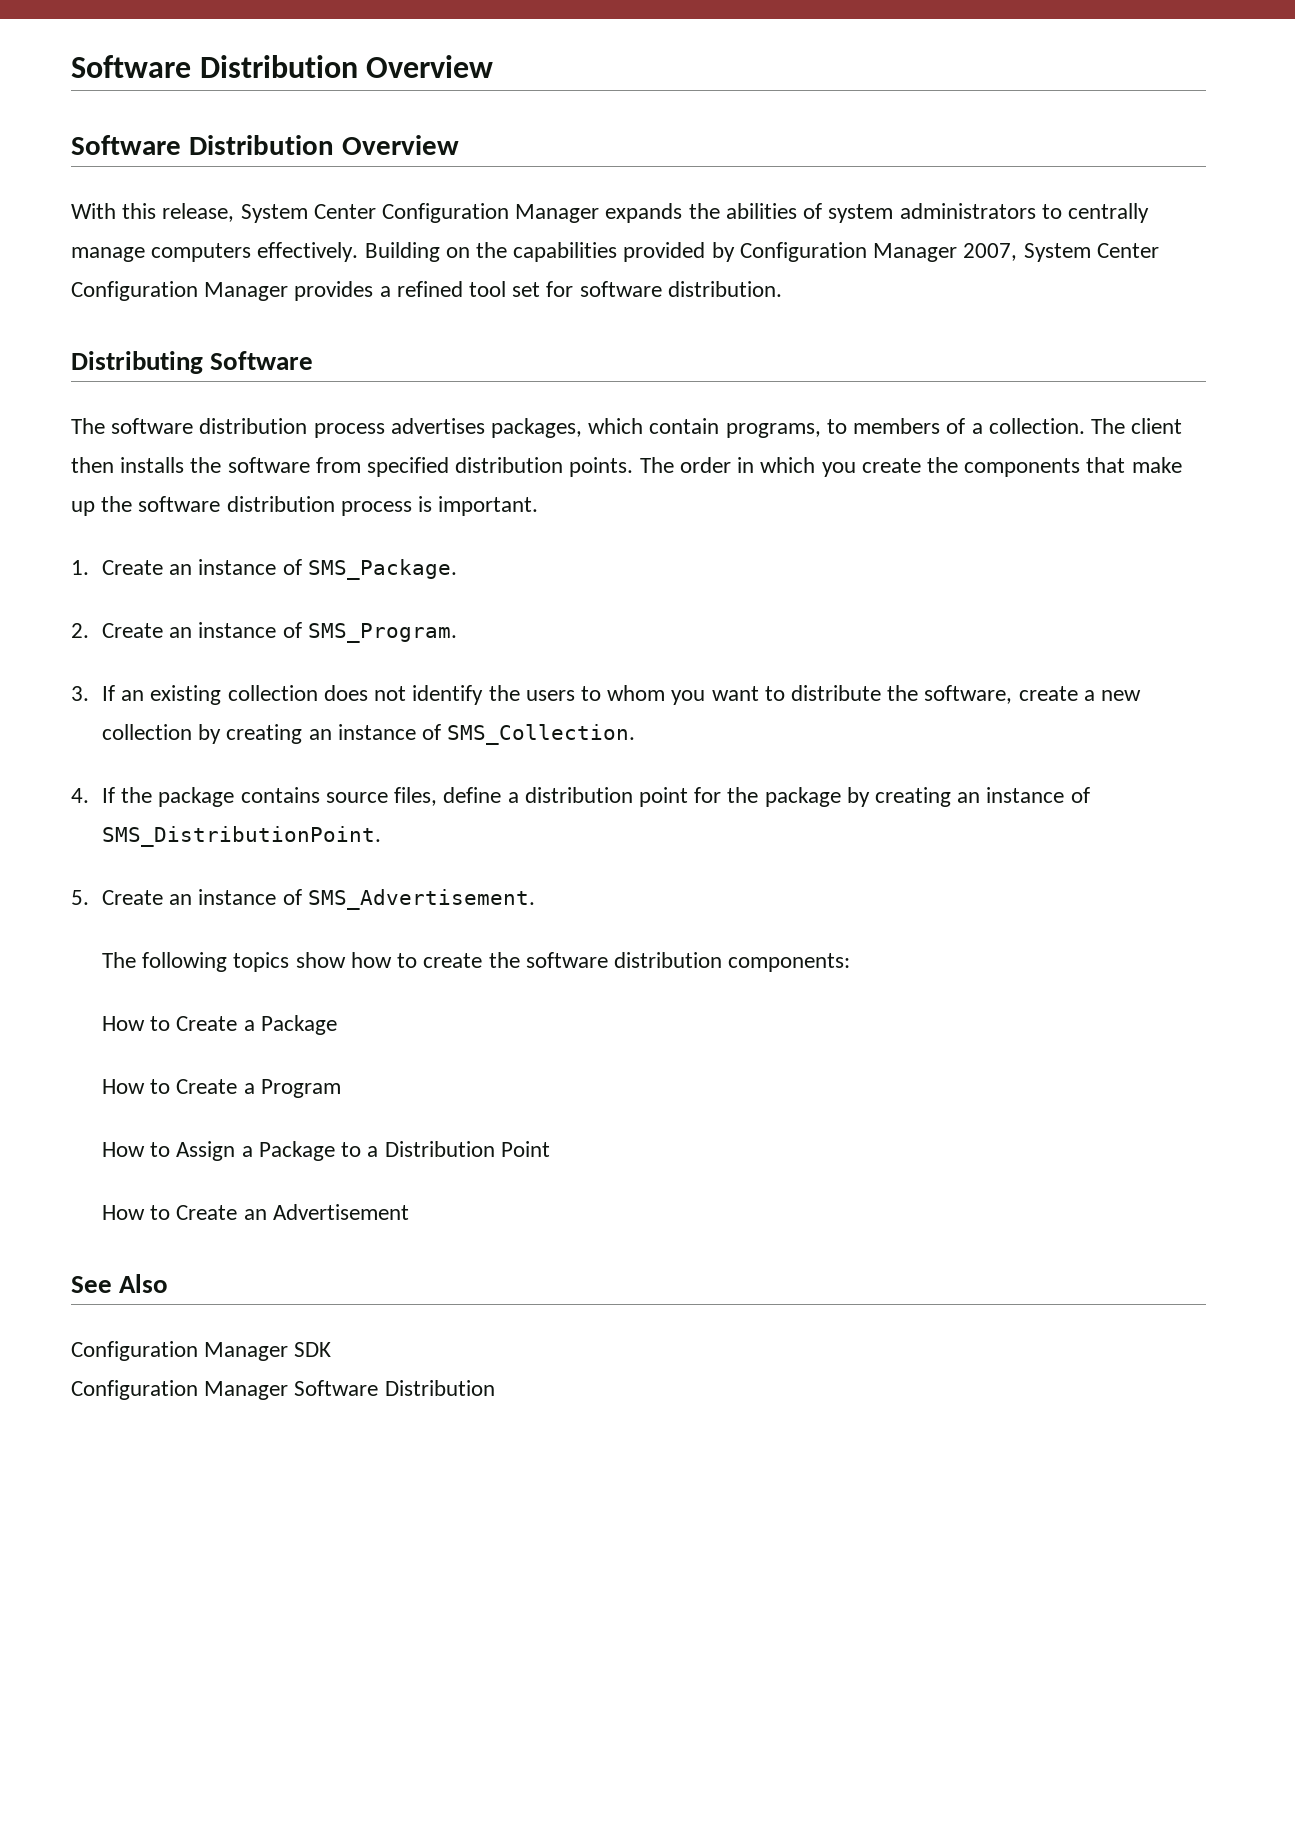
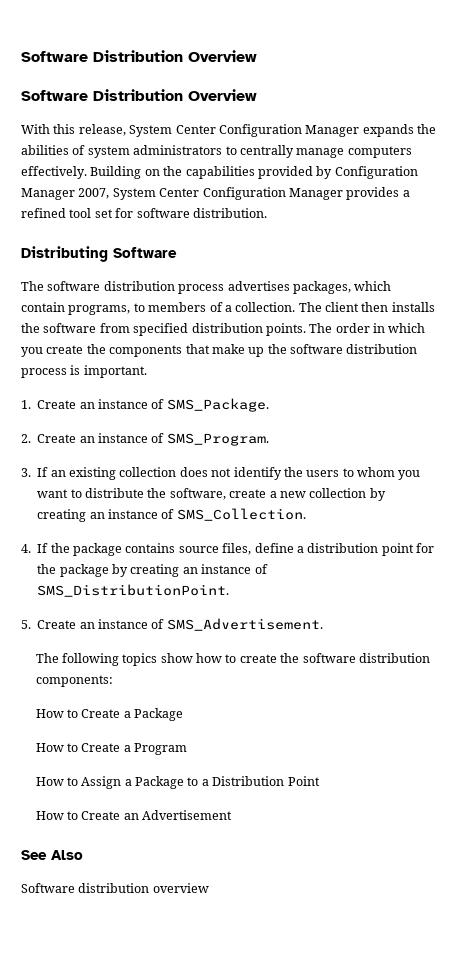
[71,1341,332,1361] [71,1380,495,1400] Configuration Manager SDK // Configuration Manager Software Distribution -> [21,883,209,893] Software distribution overview

